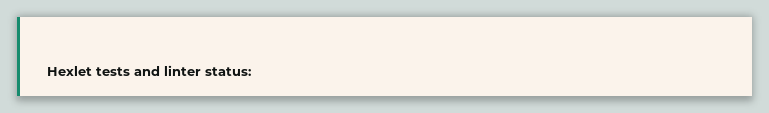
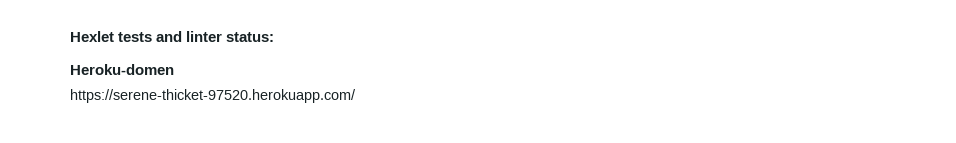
(251, 71) none -> [70,64,174,75] [70,89,356,103] // Heroku-domen // https://serene-thicket-97520.herokuapp.com/

